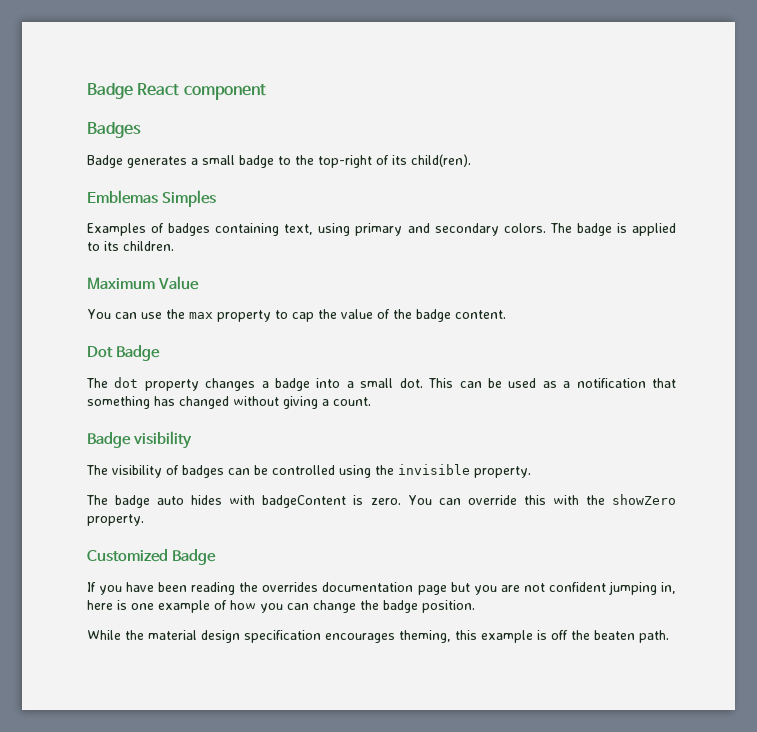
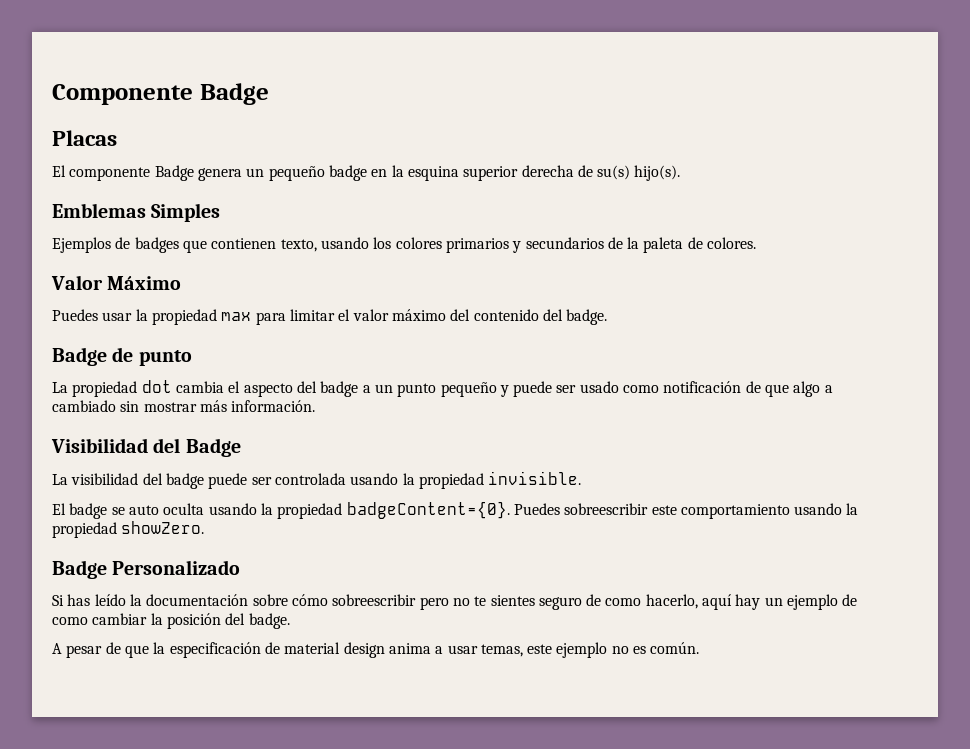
[87,83,266,100] [87,122,141,138] [87,154,471,168] [87,190,216,207] [87,223,677,236] [87,241,174,251] [87,276,199,290] [87,309,506,322] [87,345,160,361] [86,377,677,391] [87,396,371,409] [87,431,192,449] [86,464,531,478] [86,494,676,508] [87,514,144,526] [87,549,216,565] [87,581,676,595] [87,600,475,613] [87,630,669,643] Badge React component // Badges // Badge generates a small badge to the top-right of its child(ren). // Emblemas Simples // Examples of badges containing text, using primary and secondary colors. The badge is applied to its children. // Maximum Value // You can use the max property to cap the value of the badge content. // Dot Badge // The dot property changes a badge into a small dot. This can be used as a notification that something has changed without giving a count. // Badge visibility // The visibility of badges can be controlled using the invisible property. // The badge auto hides with badgeContent is zero. You can override this with the showZero property. // Customized Badge // If you have been reading the overrides documentation page but you are not confident jumping in, here is one example of how you can change the badge position. // While the material design specification encourages theming, this example is off the beaten path. -> [52,83,269,105] [52,130,117,146] [52,165,681,181] [52,203,221,222] [52,237,757,253] [51,275,182,290] [52,309,608,325] [52,347,192,366] [52,380,833,397] [52,400,316,412] [51,438,241,457] [52,471,582,489] [52,501,859,519] [52,521,205,538] [52,560,241,579] [52,594,858,610] [52,613,290,629] [52,642,700,658] Componente Badge // Placas // El componente Badge genera un pequeño badge en la esquina superior derecha de su(s) hijo(s). // Emblemas Simples // Ejemplos de badges que contienen texto, usando los colores primarios y secundarios de la paleta de colores. // Valor Máximo // Puedes usar la propiedad max para limitar el valor máximo del contenido del badge. // Badge de punto // La propiedad dot cambia el aspecto del badge a un punto pequeño y puede ser usado como notificación de que algo a cambiado sin mostrar más información. // Visibilidad del Badge // La visibilidad del badge puede ser controlada usando la propiedad invisible. // El badge se auto oculta usando la propiedad badgeContent={0}. Puedes sobreescribir este comportamiento usando la propiedad showZero. // Badge Personalizado // Si has leído la documentación sobre cómo sobreescribir pero no te sientes seguro de como hacerlo, aquí hay un ejemplo de como cambiar la posición del badge. // A pesar de que la especificación de material design anima a usar temas, este ejemplo no es común.

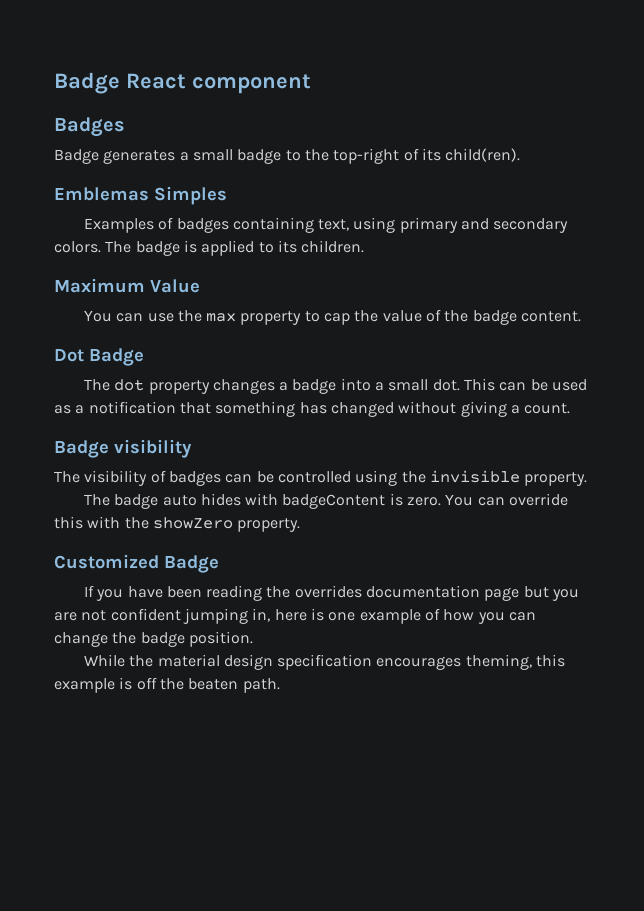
[52,83,269,105] [52,130,117,146] [52,165,681,181] [52,203,221,222] [52,237,757,253] [51,275,182,290] [52,309,608,325] [52,347,192,366] [52,380,833,397] [52,400,316,412] [51,438,241,457] [52,471,582,489] [52,501,859,519] [52,521,205,538] [52,560,241,579] [52,594,858,610] [52,613,290,629] [52,642,700,658] Componente Badge // Placas // El componente Badge genera un pequeño badge en la esquina superior derecha de su(s) hijo(s). // Emblemas Simples // Ejemplos de badges que contienen texto, usando los colores primarios y secundarios de la paleta de colores. // Valor Máximo // Puedes usar la propiedad max para limitar el valor máximo del contenido del badge. // Badge de punto // La propiedad dot cambia el aspecto del badge a un punto pequeño y puede ser usado como notificación de que algo a cambiado sin mostrar más información. // Visibilidad del Badge // La visibilidad del badge puede ser controlada usando la propiedad invisible. // El badge se auto oculta usando la propiedad badgeContent={0}. Puedes sobreescribir este comportamiento usando la propiedad showZero. // Badge Personalizado // Si has leído la documentación sobre cómo sobreescribir pero no te sientes seguro de como hacerlo, aquí hay un ejemplo de como cambiar la posición del badge. // A pesar de que la especificación de material design anima a usar temas, este ejemplo no es común. -> [54,72,311,94] [54,117,125,137] [54,148,521,164] [54,186,227,205] [83,217,569,233] [54,240,365,256] [54,278,200,293] [83,309,582,325] [54,348,144,366] [83,378,588,394] [54,401,571,417] [54,439,192,458] [54,470,588,486] [83,493,569,509] [54,516,301,532] [54,554,219,573] [83,585,580,601] [54,608,536,624] [54,631,253,647] [83,654,566,670] [54,677,280,693] Badge React component // Badges // Badge generates a small badge to the top-right of its child(ren). // Emblemas Simples // Examples of badges containing text, using primary and secondary colors. The badge is applied to its children. // Maximum Value // You can use the max property to cap the value of the badge content. // Dot Badge // The dot property changes a badge into a small dot. This can be used as a notification that something has changed without giving a count. // Badge visibility // The visibility of badges can be controlled using the invisible property. // The badge auto hides with badgeContent is zero. You can override this with the showZero property. // Customized Badge // If you have been reading the overrides documentation page but you are not confident jumping in, here is one example of how you can change the badge position. // While the material design specification encourages theming, this example is off the beaten path.

